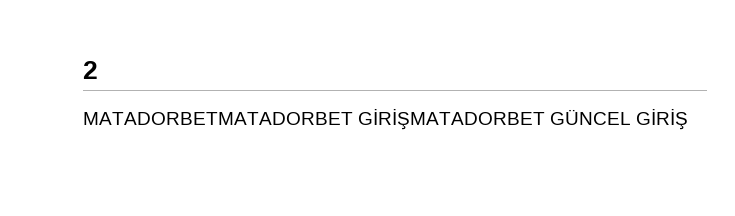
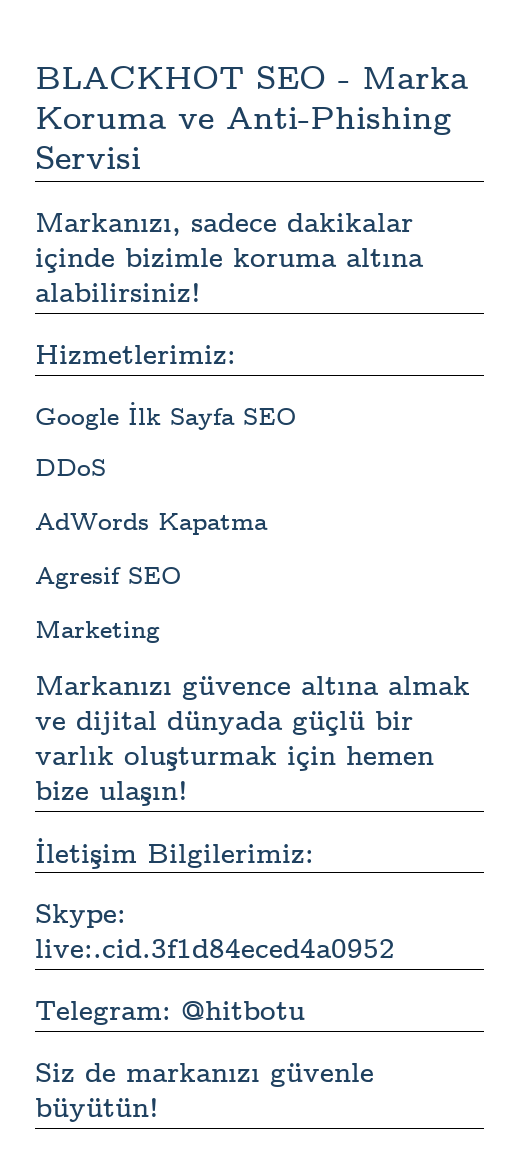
[83,61,98,79] [83,108,689,130] 2 // MATADORBETMATADORBET GİRİŞMATADORBET GÜNCEL GİRİŞ -> [35,66,468,89] [35,107,451,135] [35,146,141,169] [35,213,413,236] [35,248,424,273] [35,283,201,302] [35,345,236,364] [35,402,296,430] [35,459,106,476] [35,513,268,535] [35,567,181,589] [35,620,160,643] [35,676,470,700] [35,711,413,736] [35,746,434,771] [35,781,188,806] [35,838,314,869] [35,904,126,928] [35,939,395,958] [35,1001,305,1025] [35,1063,374,1087] [35,1098,159,1122] BLACKHOT SEO - Marka Koruma ve Anti-Phishing Servisi // Markanızı, sadece dakikalar içinde bizimle koruma altına alabilirsiniz! // Hizmetlerimiz: // Google İlk Sayfa SEO // DDoS // AdWords Kapatma // Agresif SEO // Marketing // Markanızı güvence altına almak ve dijital dünyada güçlü bir varlık oluşturmak için hemen bize ulaşın! // İletişim Bilgilerimiz: // Skype: live:.cid.3f1d84eced4a0952 // Telegram: @hitbotu // Siz de markanızı güvenle büyütün!

